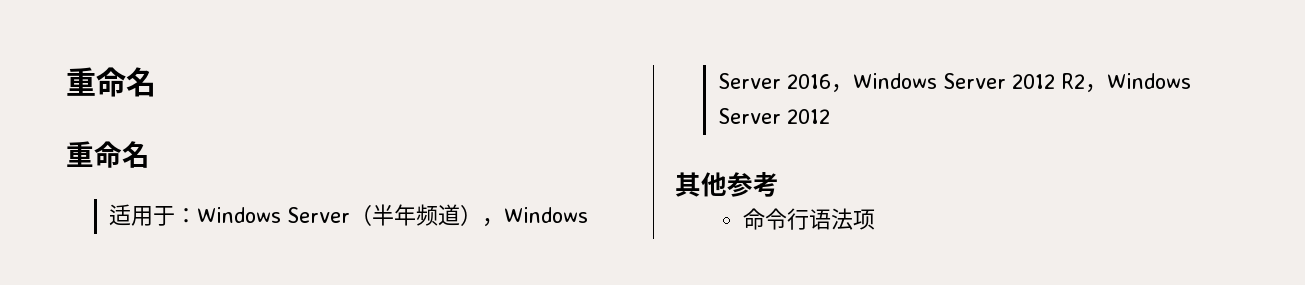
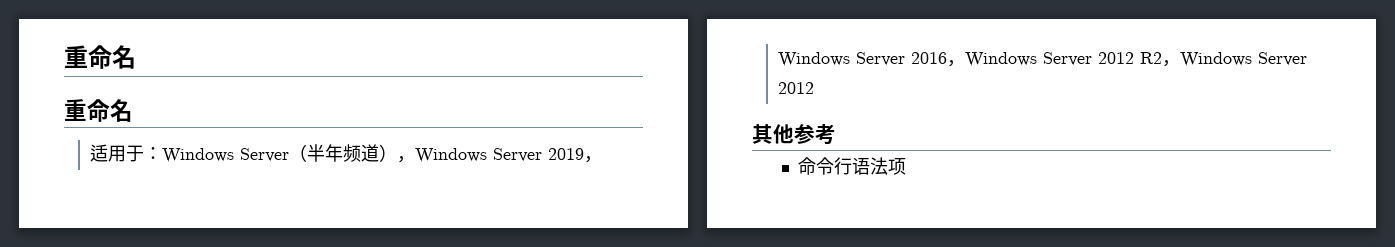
(782, 81) none -> [548,148,603,163] [778,52,906,67] 2019，Windows Server

